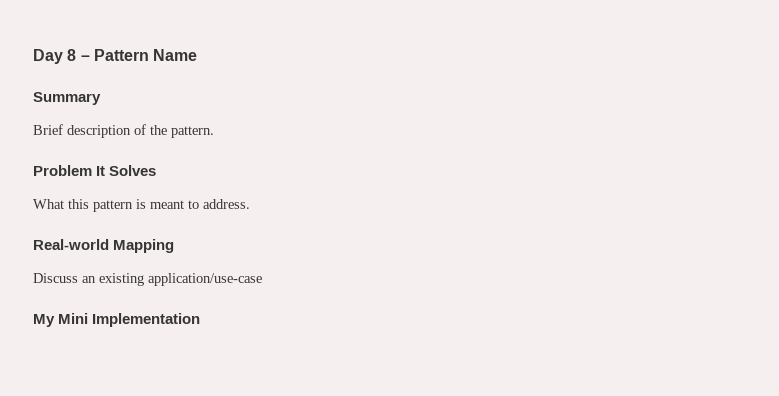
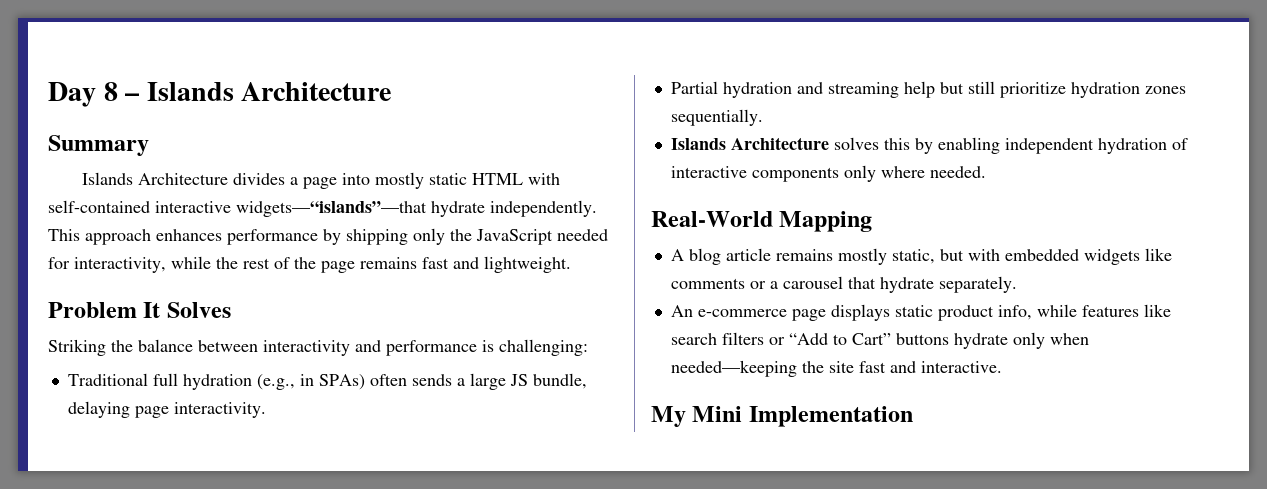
[93,49,198,61] Pattern Name -> [146,82,392,101] Islands Architecture
[33,124,214,138] [33,165,157,176] [33,199,250,212] [33,239,175,253] [33,273,262,286] Brief description of the pattern. // Problem It Solves // What this pattern is meant to address. // Real-world Mapping // Discuss an existing application/use-case -> [82,172,561,189] [48,200,597,217] [48,228,608,245] [48,256,571,273] [48,302,231,318] [48,339,588,356] [67,373,587,390] [67,401,266,418] [670,81,1186,98] [670,109,763,126] [670,137,1188,154] [670,165,986,182] [651,211,873,232] [670,248,1172,265] [670,276,1017,293] [670,304,1171,321] [670,332,1089,349] [670,360,1002,377] Islands Architecture divides a page into mostly static HTML with self-contained interactive widgets—“islands”—that hydrate independently. This approach enhances performance by shipping only the JavaScript needed for interactivity, while the rest of the page remains fast and lightweight. // Problem It Solves // Striking the balance between interactivity and performance is challenging: // Traditional full hydration (e.g., in SPAs) often sends a large JS bundle, delaying page interactivity. // Partial hydration and streaming help but still prioritize hydration zones sequentially. // Islands Architecture solves this by enabling independent hydration of interactive components only where needed. // Real-World Mapping // A blog article remains mostly static, but with embedded widgets like comments or a carousel that hydrate separately. // An e-commerce page displays static product info, while features like search filters or “Add to Cart” buttons hydrate only when needed—keeping the site fast and interactive.

